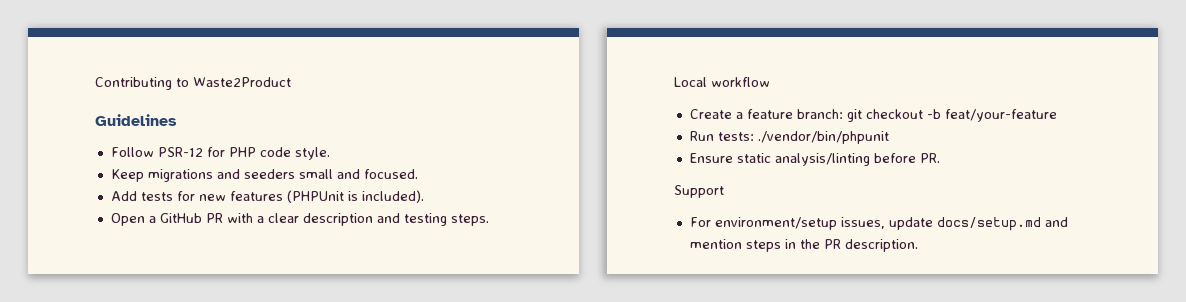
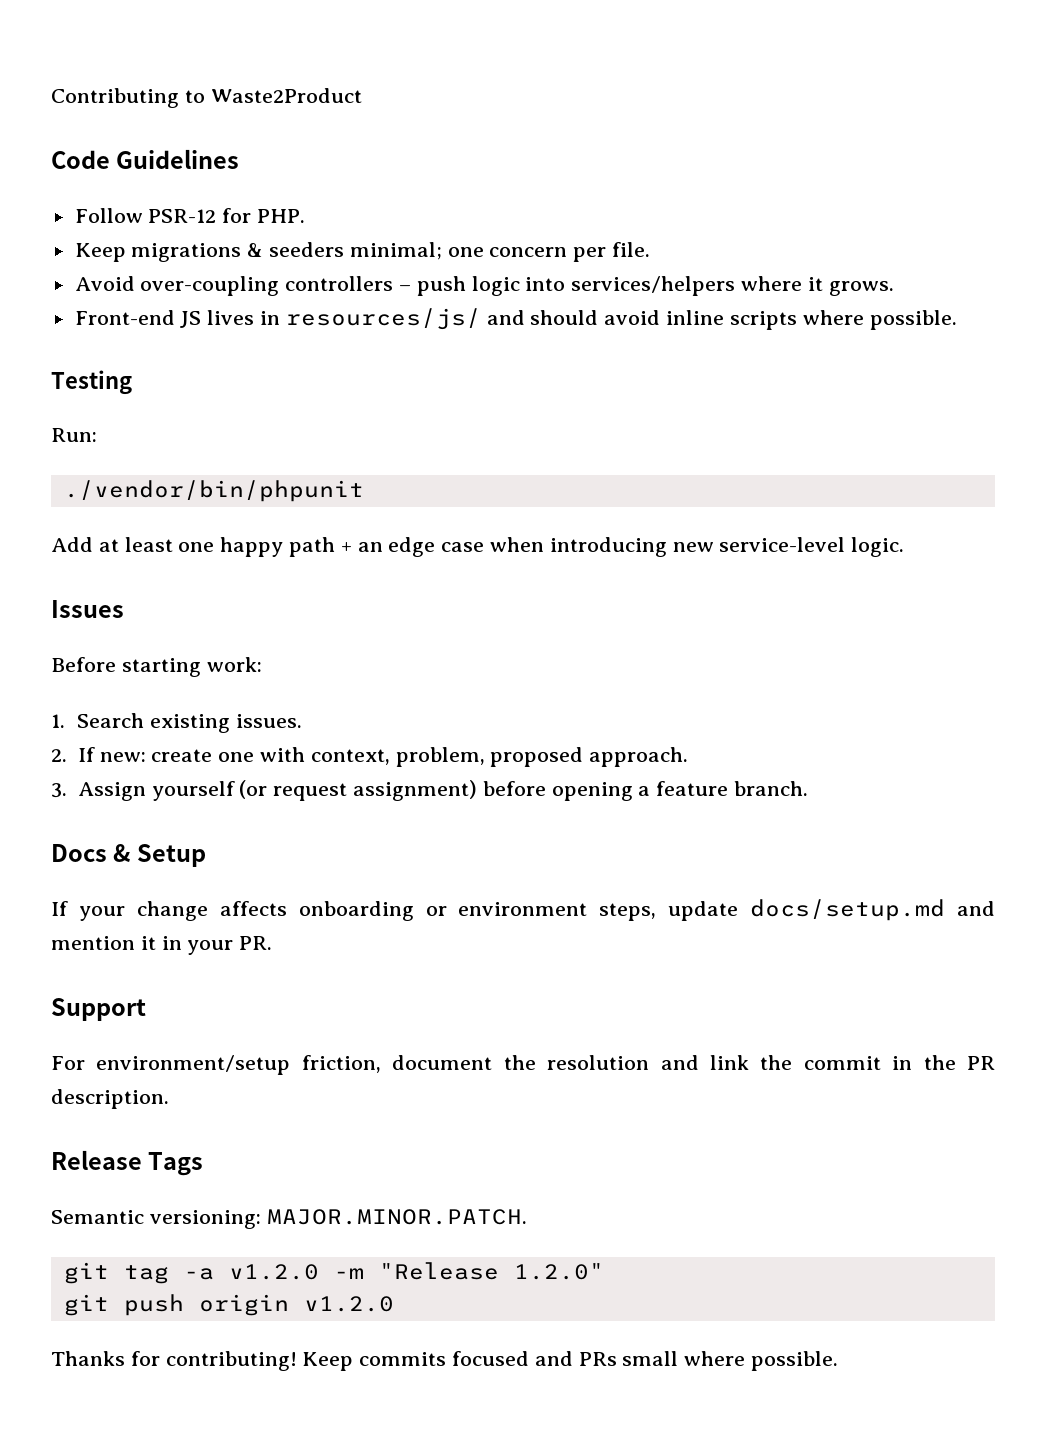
(291, 82) none -> [51,150,110,169] Code
[228,147,330,160] PHP code style. -> [257,209,306,223] PHP.
[216,169,418,179] [110,190,424,203] [110,213,489,226] [674,77,770,87] [689,109,1057,122] [689,131,889,144] [689,153,940,166] [674,185,724,198] [689,217,1068,231] [689,239,918,252] and seeders small and focused. // Add tests for new features (PHPUnit is included). // Open a GitHub PR with a clear description and testing steps. // Local workflow // Create a feature branch: git checkout -b feat/your-feature // Run tests: ./vendor/bin/phpunit // Ensure static analysis/linting before PR. // Support // For environment/setup issues, update docs/setup.md and mention steps in the PR description. -> [247,242,651,262] [74,276,894,296] [74,308,957,330] [51,370,132,395] [51,428,97,442] [63,480,364,502] [51,537,905,557] [51,600,124,618] [51,657,262,677] [51,713,303,733] [51,747,689,767] [51,780,808,801] [51,844,206,867] [51,899,995,921] [51,936,273,955] [51,998,146,1021] [51,1055,995,1075] [51,1089,169,1109] [51,1150,204,1176] [51,1209,527,1229] [63,1262,604,1284] [63,1294,394,1316] [51,1351,839,1371] & seeders minimal; one concern per file. // Avoid over-coupling controllers – push logic into services/helpers where it grows. // Front-end JS lives in resources/js/ and should avoid inline scripts where possible. // Testing // Run: // ./vendor/bin/phpunit // Add at least one happy path + an edge case when introducing new service-level logic. // Issues // Before starting work: // 1. Search existing issues. // 2. If new: create one with context, problem, proposed approach. // 3. Assign yourself (or request assignment) before opening a feature branch. // Docs & Setup // If your change affects onboarding or environment steps, update docs/setup.md and mention it in your PR. // Support // For environment/setup friction, document the resolution and link the commit in the PR description. // Release Tags // Semantic versioning: MAJOR.MINOR.PATCH. // git tag -a v1.2.0 -m "Release 1.2.0" // git push origin v1.2.0 // Thanks for contributing! Keep commits focused and PRs small where possible.

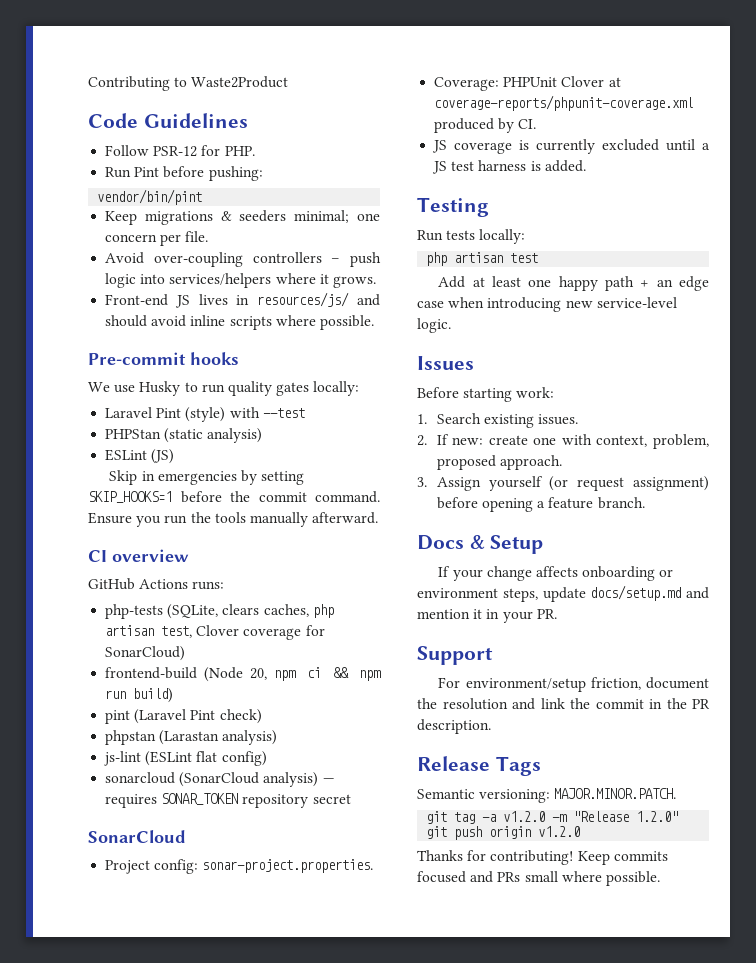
(306, 216) none -> [105,166,263,181] [97,189,203,205] // Run Pint before pushing: // vendor/bin/pint
[51,370,132,395] [51,428,97,442] [63,480,364,502] Testing // Run: // ./vendor/bin/phpunit -> [88,352,239,365] [88,381,360,396] [105,407,305,422] [105,428,263,443] [105,449,175,464] [109,470,305,485] [88,491,380,503] [88,512,379,527] [88,549,189,562] [88,578,225,590] [105,604,334,619] [105,625,325,640] [105,646,186,661] [105,667,381,682] [105,688,174,703] [105,709,262,724] [105,730,278,745] [104,751,267,766] [105,772,335,787] [105,793,351,808] [88,830,186,843] [105,859,374,874] [434,76,621,91] [434,95,694,111] [434,118,537,133] [432,139,710,154] [432,160,586,174] [417,197,489,217] [417,229,526,244] [426,252,539,266] Pre-commit hooks // We use Husky to run quality gates locally: // Laravel Pint (style) with --test // PHPStan (static analysis) // ESLint (JS) // Skip in emergencies by setting SKIP_HOOKS=1 before the commit command. Ensure you run the tools manually afterward. // CI overview // GitHub Actions runs: // php-tests (SQLite, clears caches, php artisan test, Clover coverage for SonarCloud) // frontend-build (Node 20, npm ci && npm run build) // pint (Laravel Pint check) // phpstan (Larastan analysis) // js-lint (ESLint flat config) // sonarcloud (SonarCloud analysis) — requires SONAR_TOKEN repository secret // SonarCloud // Project config: sonar-project.properties. // Coverage: PHPUnit Clover at coverage-reports/phpunit-coverage.xml produced by CI. // JS coverage is currently excluded until a JS test harness is added. // Testing // Run tests locally: // php artisan test

